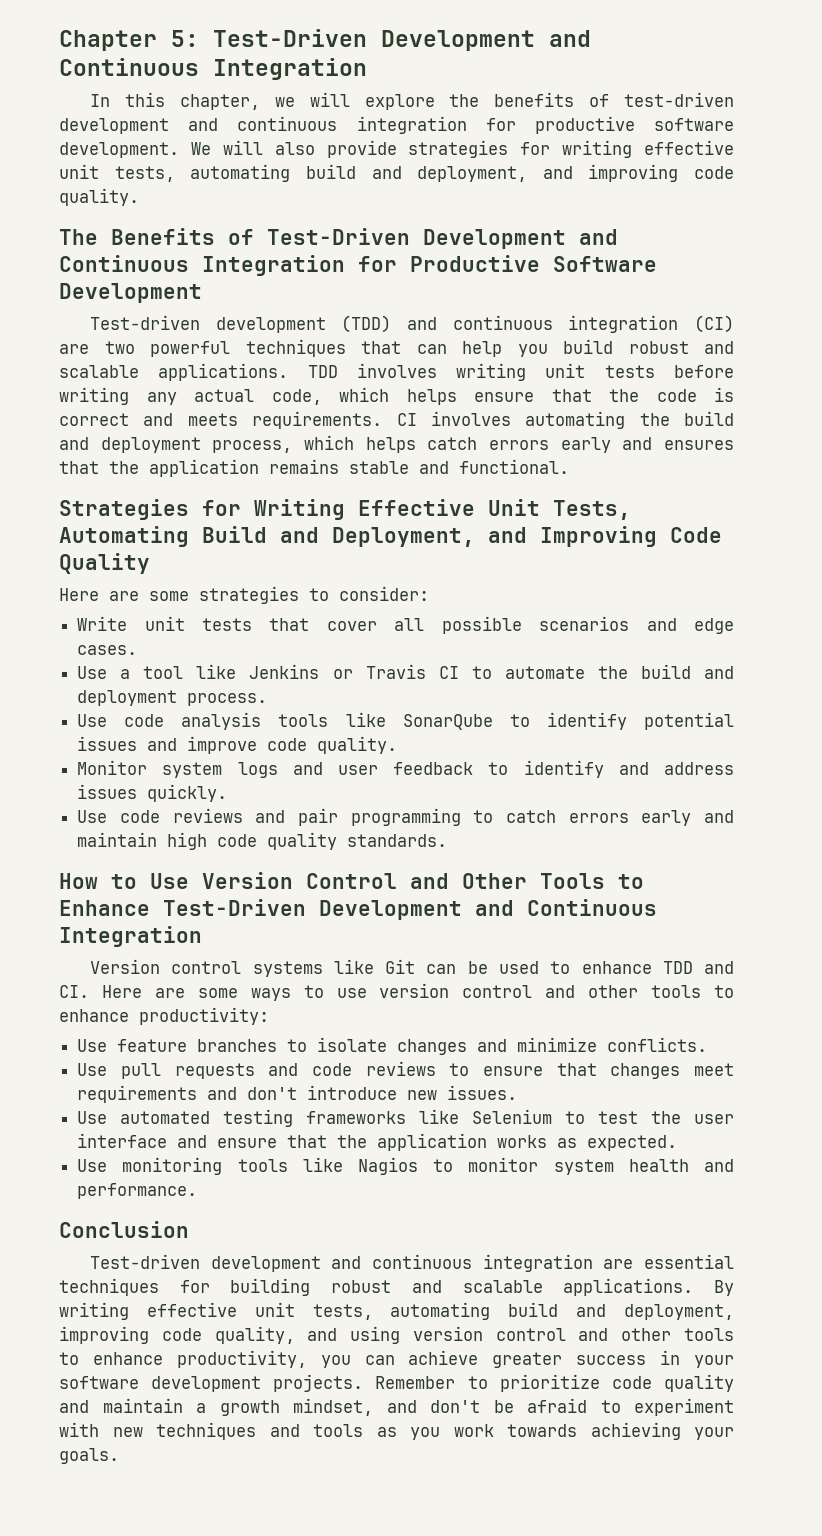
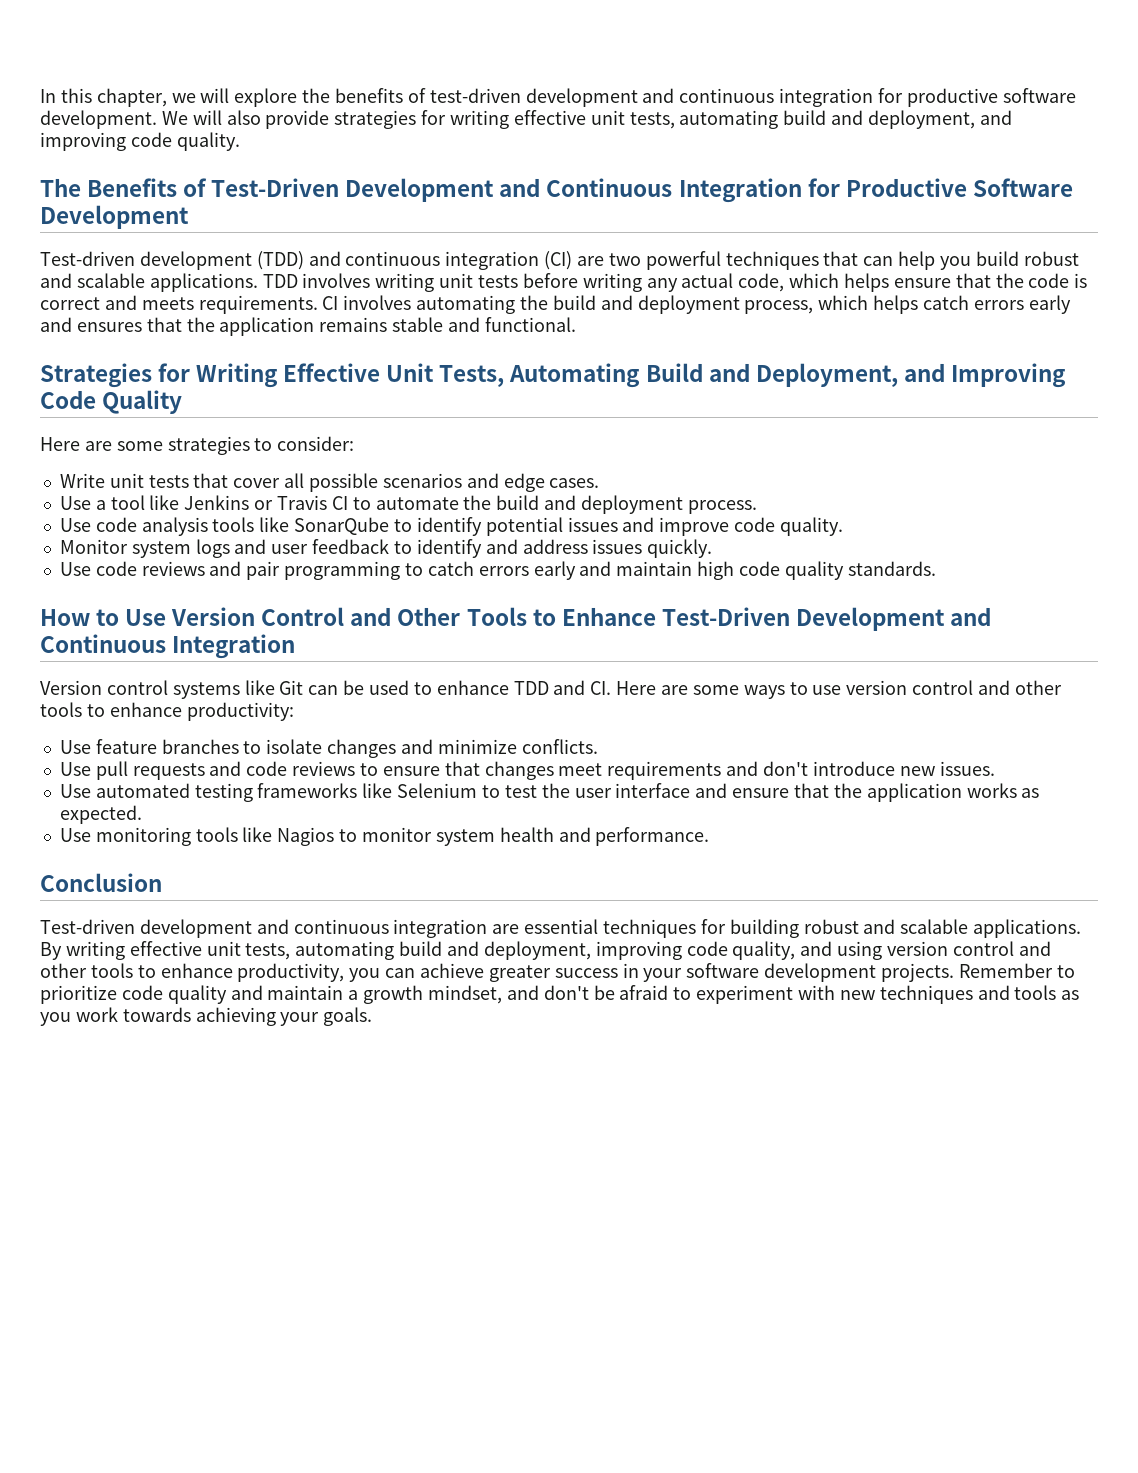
[59,29,591,51] [59,58,367,80] Chapter 5: Test-Driven Development and Continuous Integration // -> (40, 96) none

